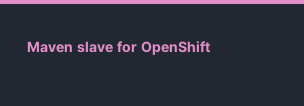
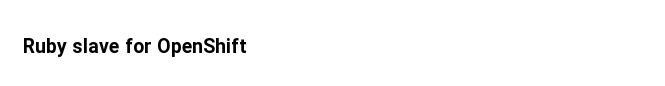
[27,41,73,53] Maven -> [23,38,67,57] Ruby

